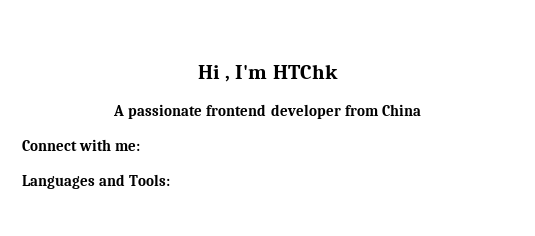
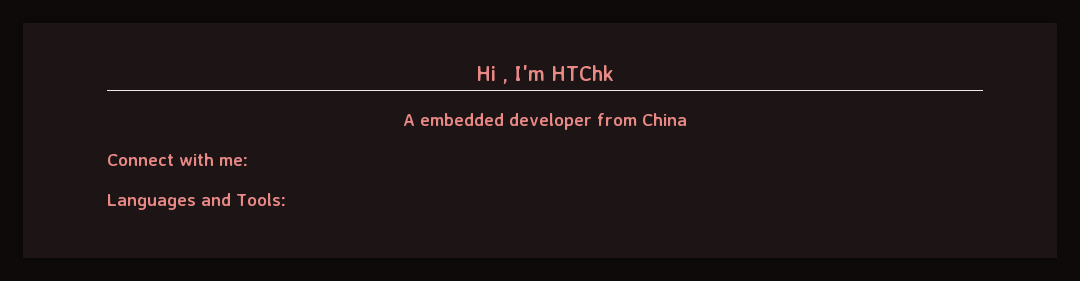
[128,104,267,119] passionate frontend -> [420,113,504,126] embedded

